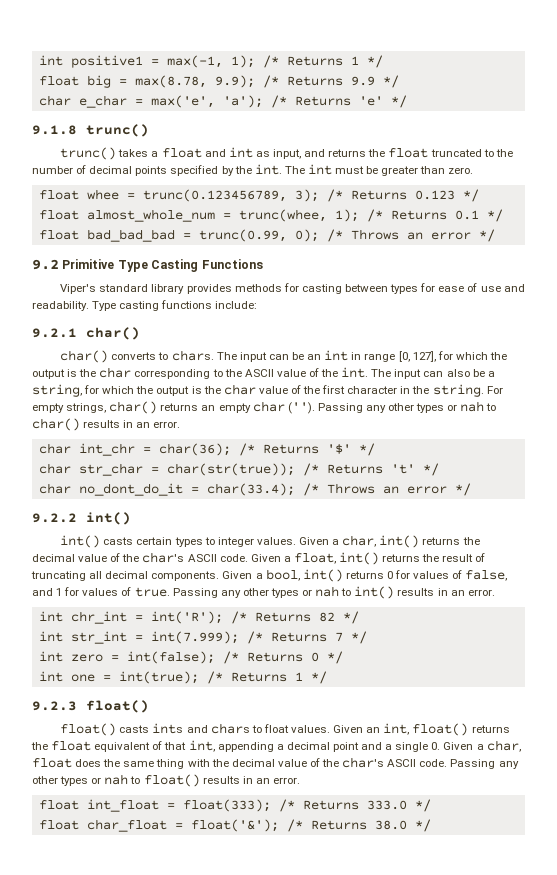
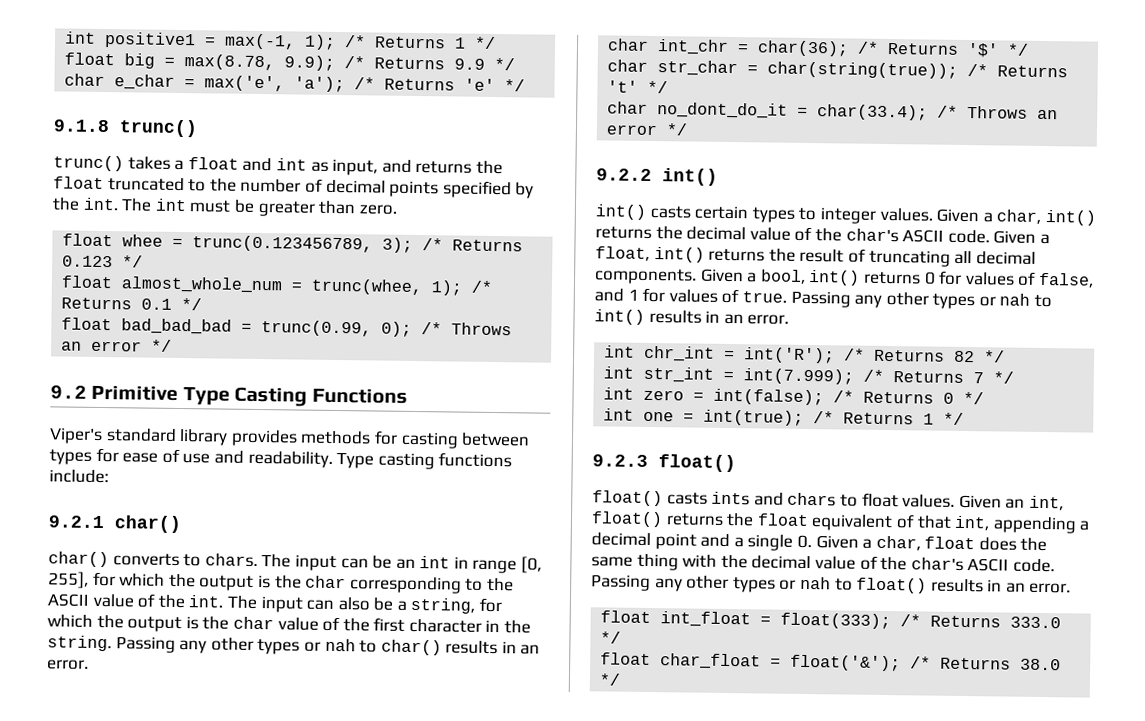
[412,351,436,362] 127], -> [48,571,89,589] 255],
[486,386,503,394] [32,401,315,414] For empty strings, char() returns an empty char (''). -> (112, 643) none
[166,463,295,476] char(str(true)); -> [767,61,959,79] char(string(true));

